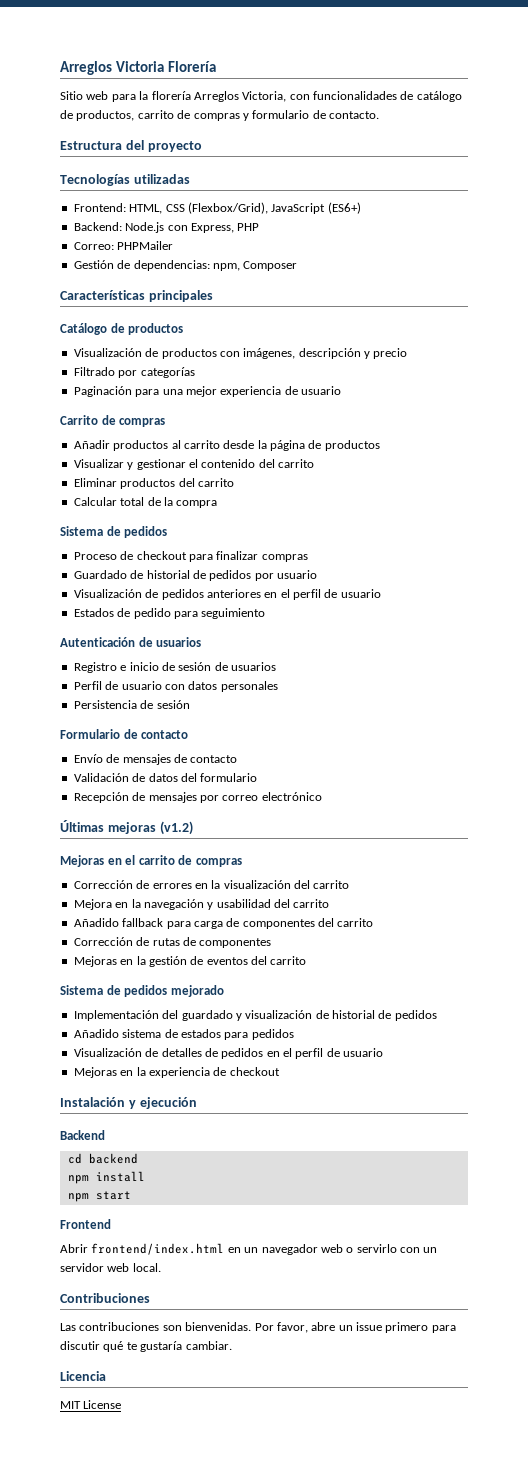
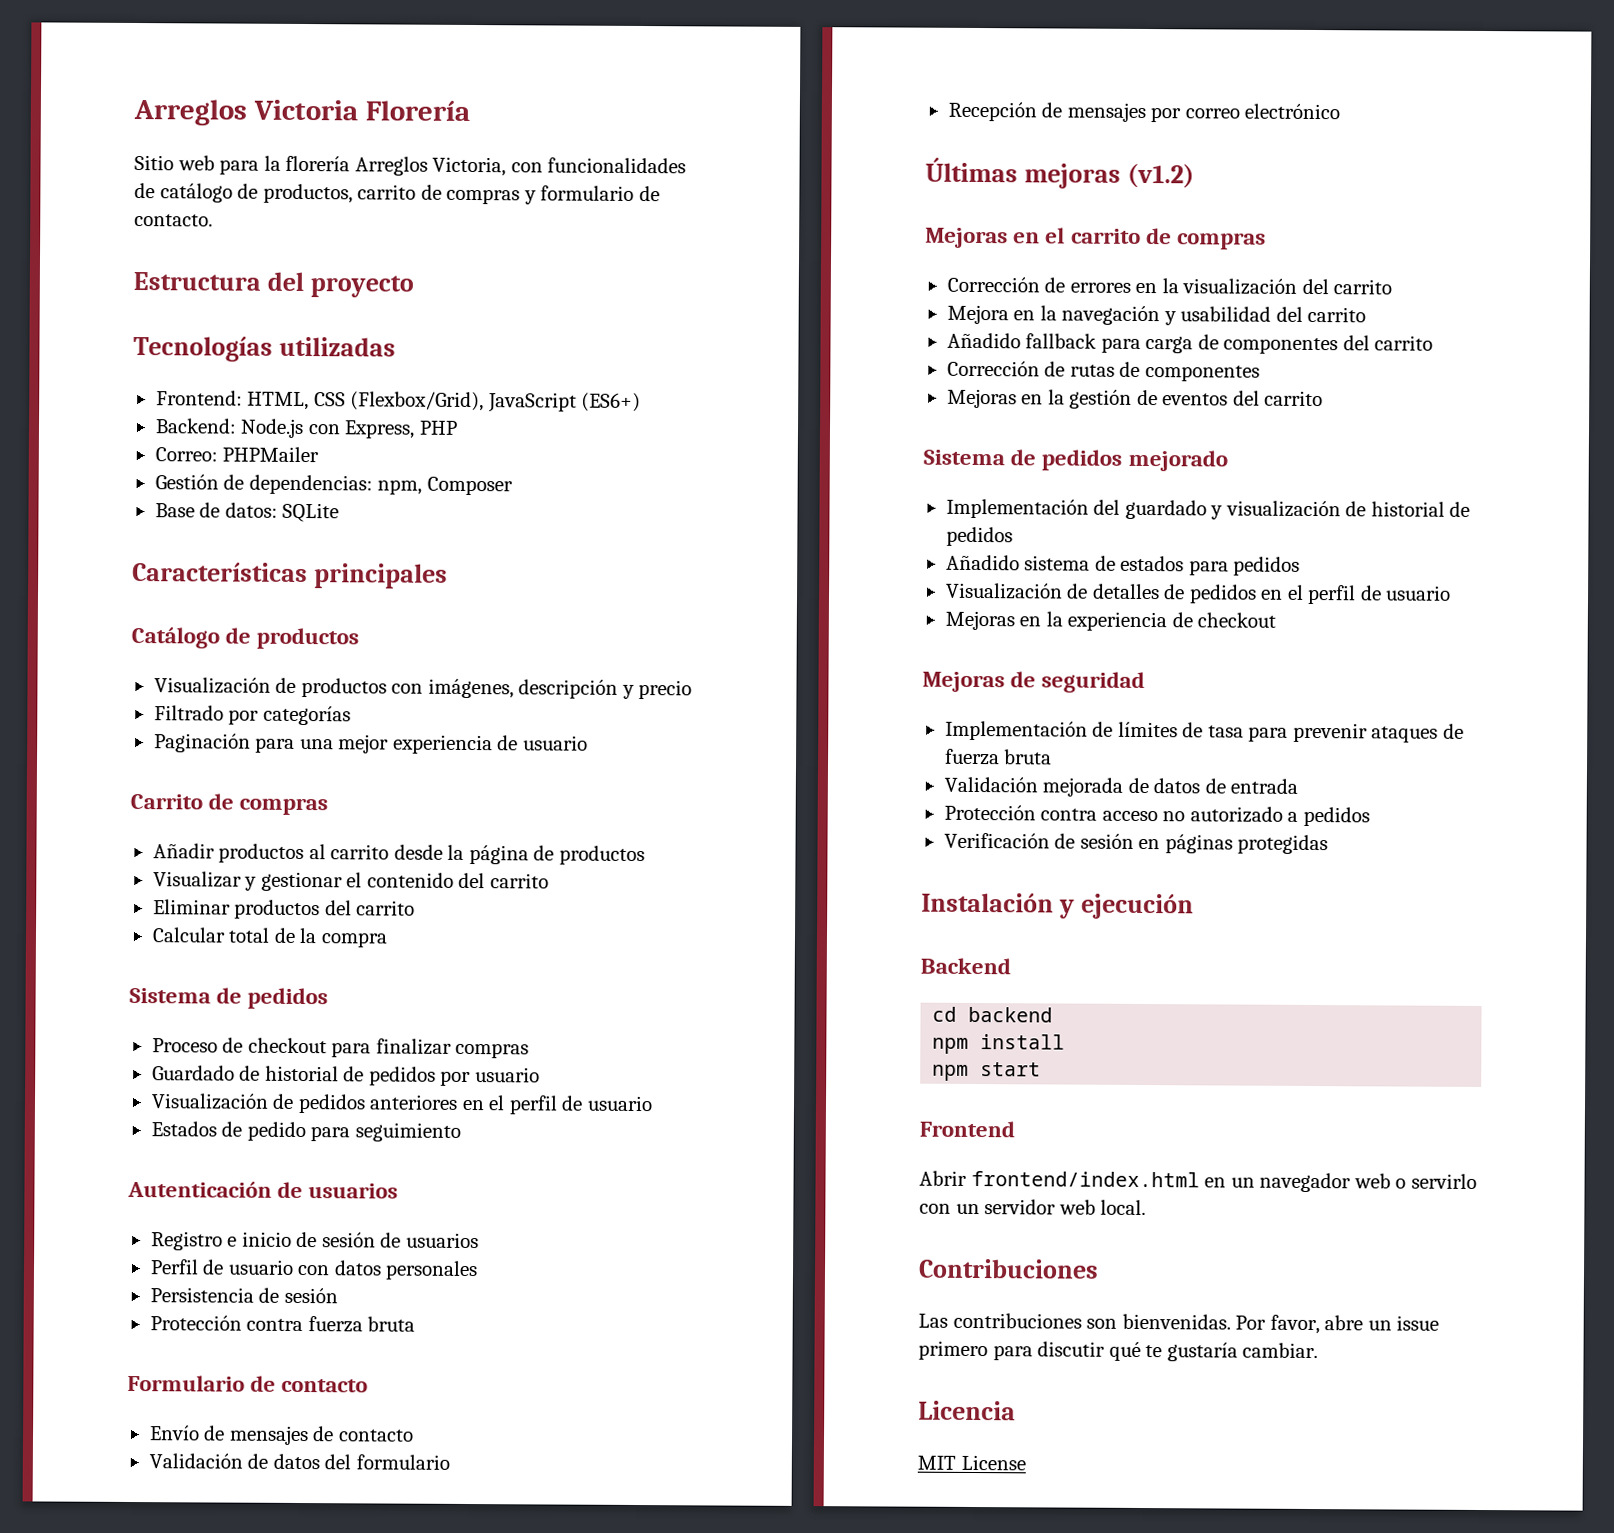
(298, 266) none -> [154,502,340,523] // Base de datos: SQLite
(190, 704) none -> [149,1315,416,1333] // Protección contra fuerza bruta
(280, 1071) none -> [922,671,1146,694] [944,720,1464,743] [944,748,1053,766] [943,776,1299,797] [943,804,1370,827] [943,832,1329,855] // Mejoras de seguridad // Implementación de límites de tasa para prevenir ataques de fuerza bruta // Validación mejorada de datos de entrada // Protección contra acceso no autorizado a pedidos // Verificación de sesión en páginas protegidas

